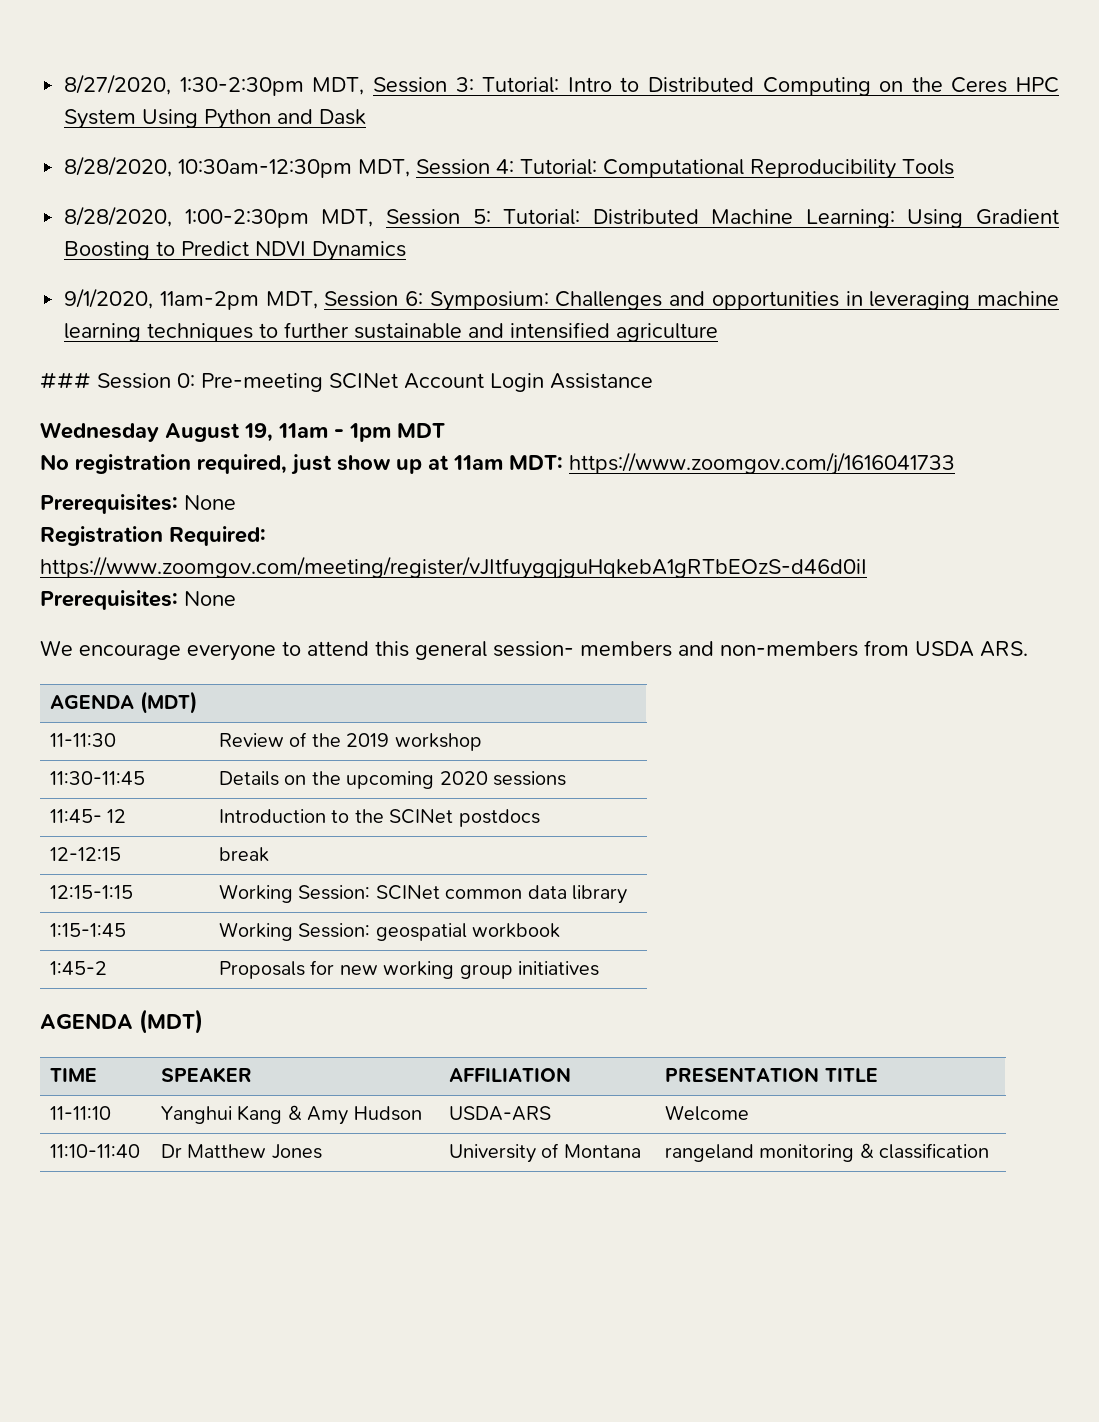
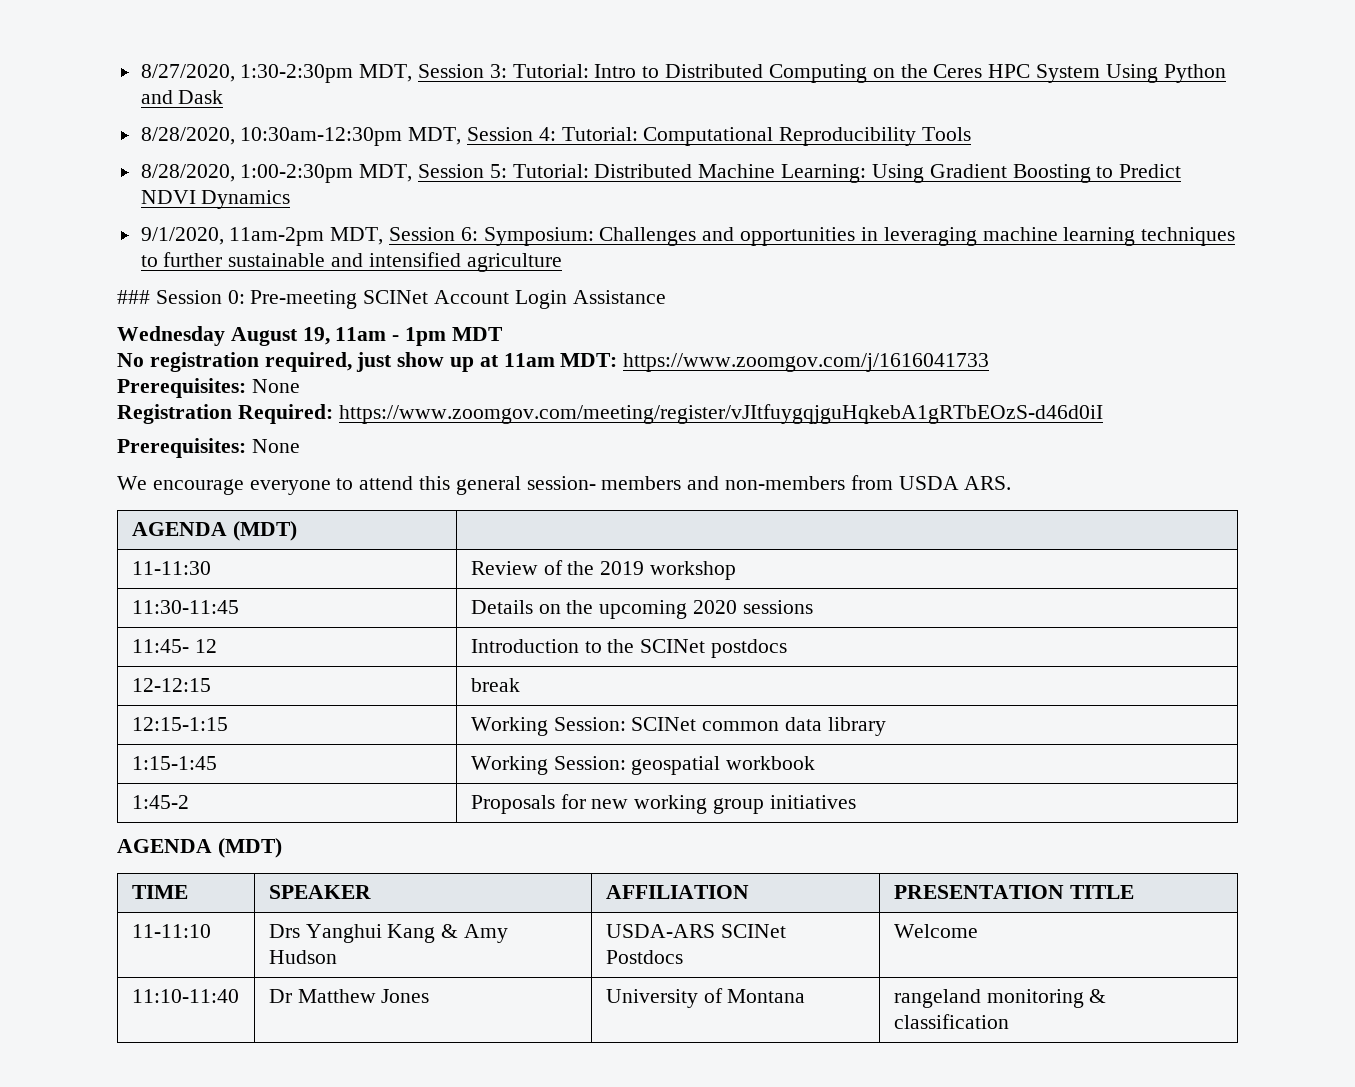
(112, 1113) none -> [268,924,300,938] Drs
(552, 1113) none -> [720,924,786,938] [605,950,683,964] SCINet Postdocs

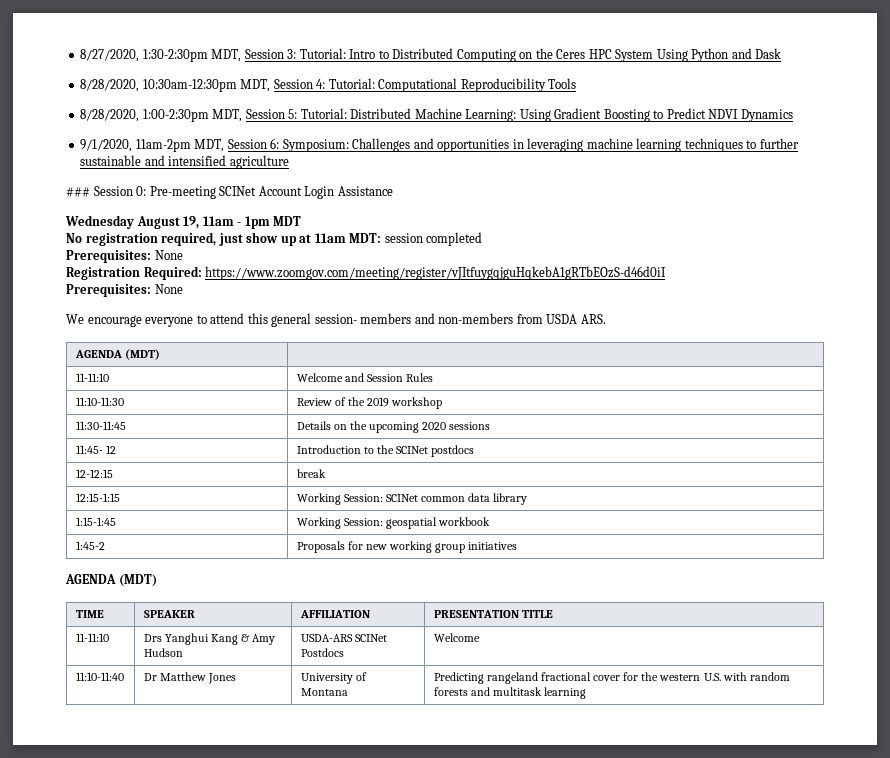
[623,353,990,372] https://www.zoomgov.com/j/1616041733 -> [384,232,483,246] session completed
[131,561,211,575] 11-11:30 -> [75,373,109,382] [296,373,434,382] [75,397,124,406] 11-11:10 | Welcome and Session Rules // 11:10-11:30
[893,989,1107,1008] [893,1014,1009,1029] rangeland monitoring & classification -> [433,672,790,684] [433,687,587,699] Predicting rangeland fractional cover for the western U.S. with random forests and multitask learning

